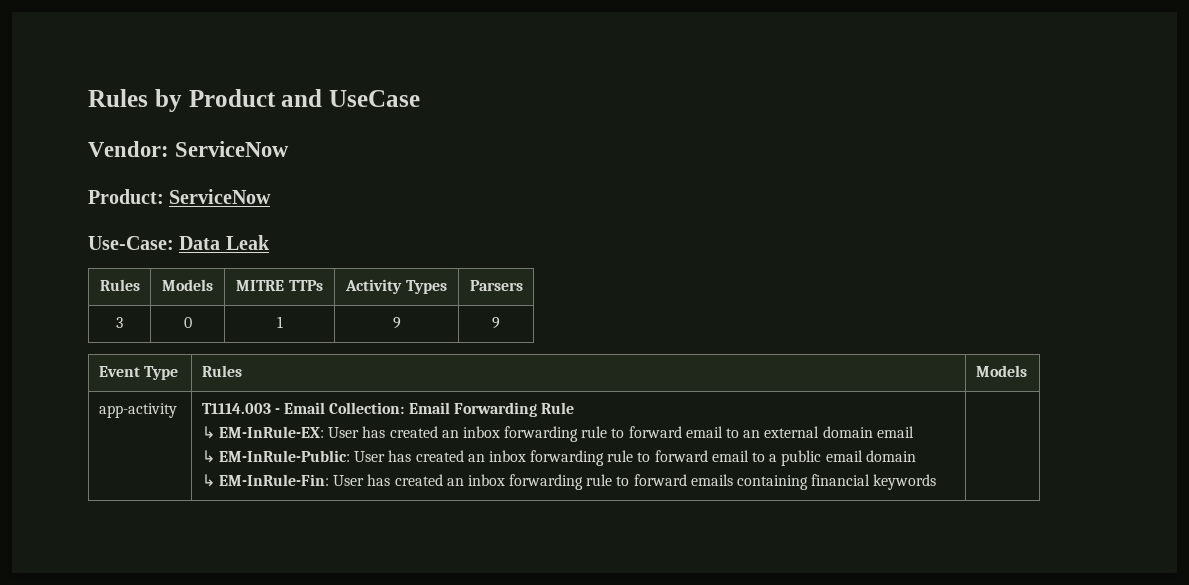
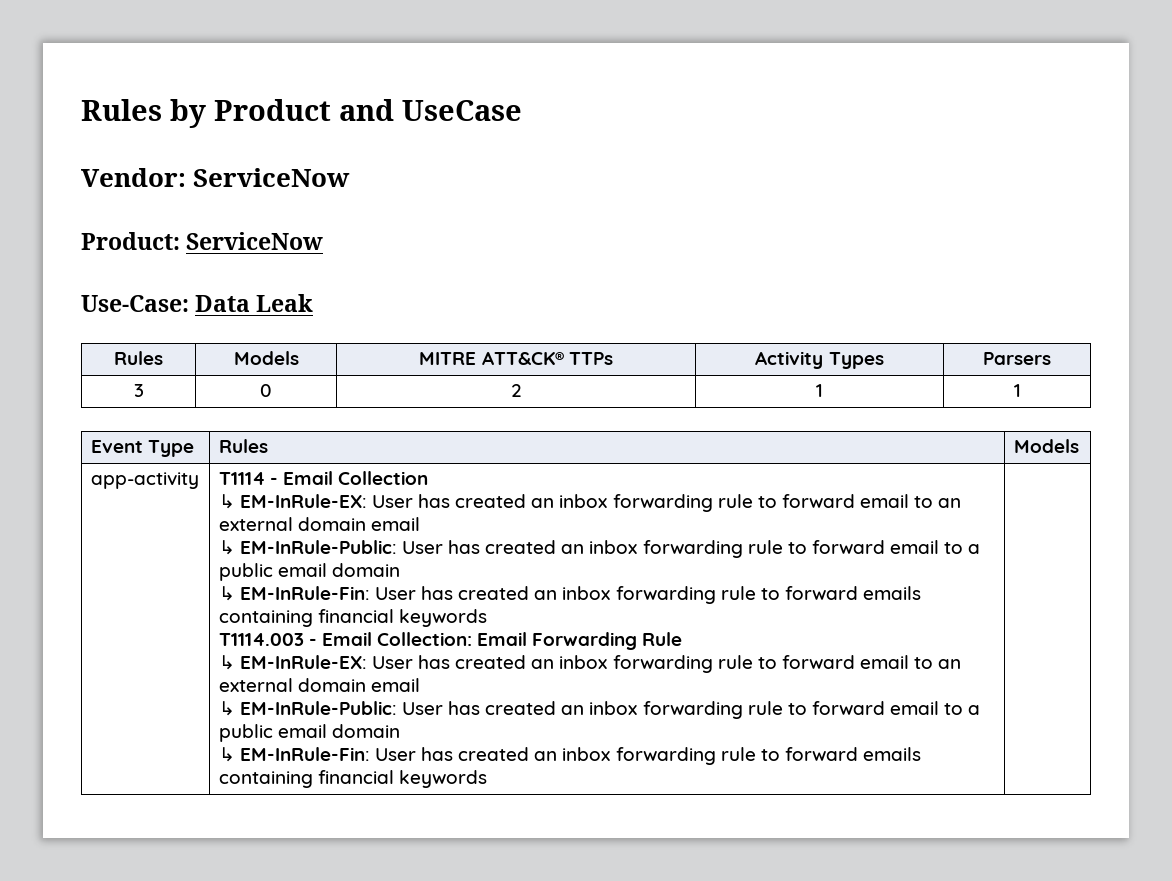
(285, 285) none -> [481,351,564,365] ATT&CK®
[276,316,283,328] [392,317,401,329] [491,317,500,329] | 1 | 9 | 9 -> [511,384,521,397] [816,384,823,397] [1013,384,1021,397] | 2 | 1 | 1
(177, 410) none -> [218,471,429,485] [218,494,962,512] [218,517,420,531] [218,540,981,558] [218,563,400,581] [218,586,922,604] [218,609,487,627] T1114 - Email Collection // ↳ EM-InRule-EX: User has created an inbox forwarding rule to forward email to an external domain email // ↳ EM-InRule-Public: User has created an inbox forwarding rule to forward email to a public email domain // ↳ EM-InRule-Fin: User has created an inbox forwarding rule to forward emails containing financial keywords //

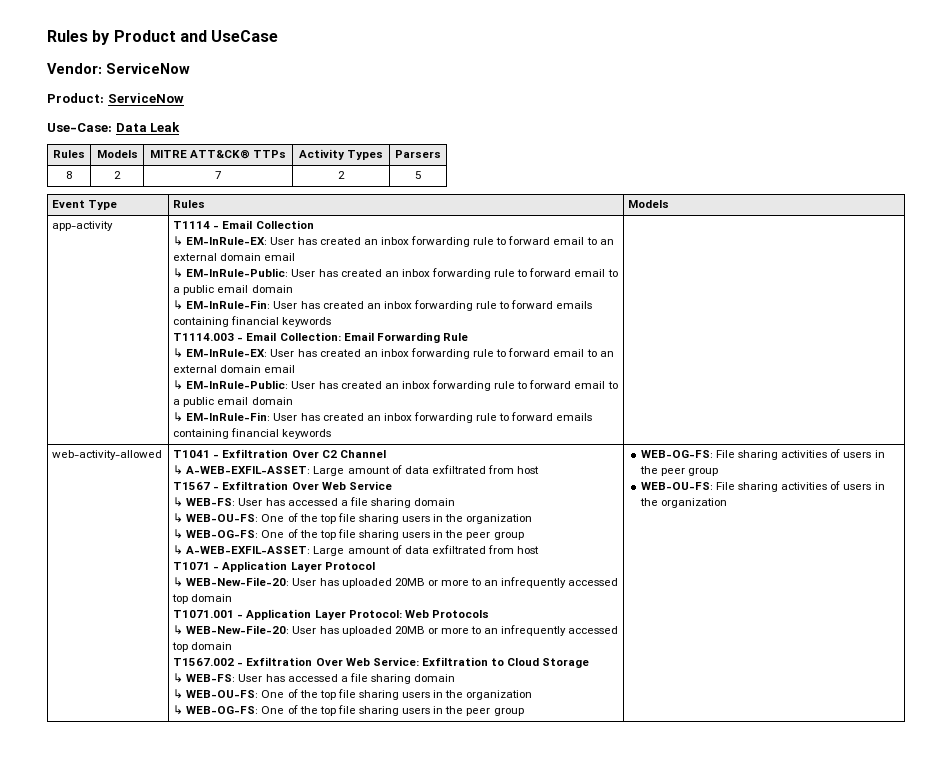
[133,384,144,397] [260,384,272,397] [511,384,521,397] [816,384,823,397] [1013,384,1021,397] 3 | 0 | 2 | 1 | 1 -> [66,171,72,179] [114,171,121,179] [215,171,221,179] [338,171,345,179] [415,171,421,179] 8 | 2 | 7 | 2 | 5
(487, 779) none -> [52,450,163,460] [173,449,386,458] [173,465,540,476] [173,481,392,490] [173,497,456,508] [173,513,533,524] [173,529,524,540] [173,545,540,556] [173,561,375,572] [173,577,619,588] [172,594,233,604] [173,609,489,620] [173,625,619,636] [172,642,233,652] [173,657,590,668] [173,673,456,684] [173,689,533,700] [173,705,524,716] [640,449,885,460] [639,466,719,476] [640,481,885,492] [639,498,728,508] // web-activity-allowed | T1041 - Exfiltration Over C2 Channel // ↳ A-WEB-EXFIL-ASSET: Large amount of data exfiltrated from host // T1567 - Exfiltration Over Web Service // ↳ WEB-FS: User has accessed a file sharing domain // ↳ WEB-OU-FS: One of the top file sharing users in the organization // ↳ WEB-OG-FS: One of the top file sharing users in the peer group // ↳ A-WEB-EXFIL-ASSET: Large amount of data exfiltrated from host // T1071 - Application Layer Protocol // ↳ WEB-New-File-20: User has uploaded 20MB or more to an infrequently accessed top domain // T1071.001 - Application Layer Protocol: Web Protocols // ↳ WEB-New-File-20: User has uploaded 20MB or more to an infrequently accessed top domain // T1567.002 - Exfiltration Over Web Service: Exfiltration to Cloud Storage // ↳ WEB-FS: User has accessed a file sharing domain // ↳ WEB-OU-FS: One of the top file sharing users in the organization // ↳ WEB-OG-FS: One of the top file sharing users in the peer group | WEB-OG-FS: File sharing activities of users in the peer group // WEB-OU-FS: File sharing activities of users in the organization

